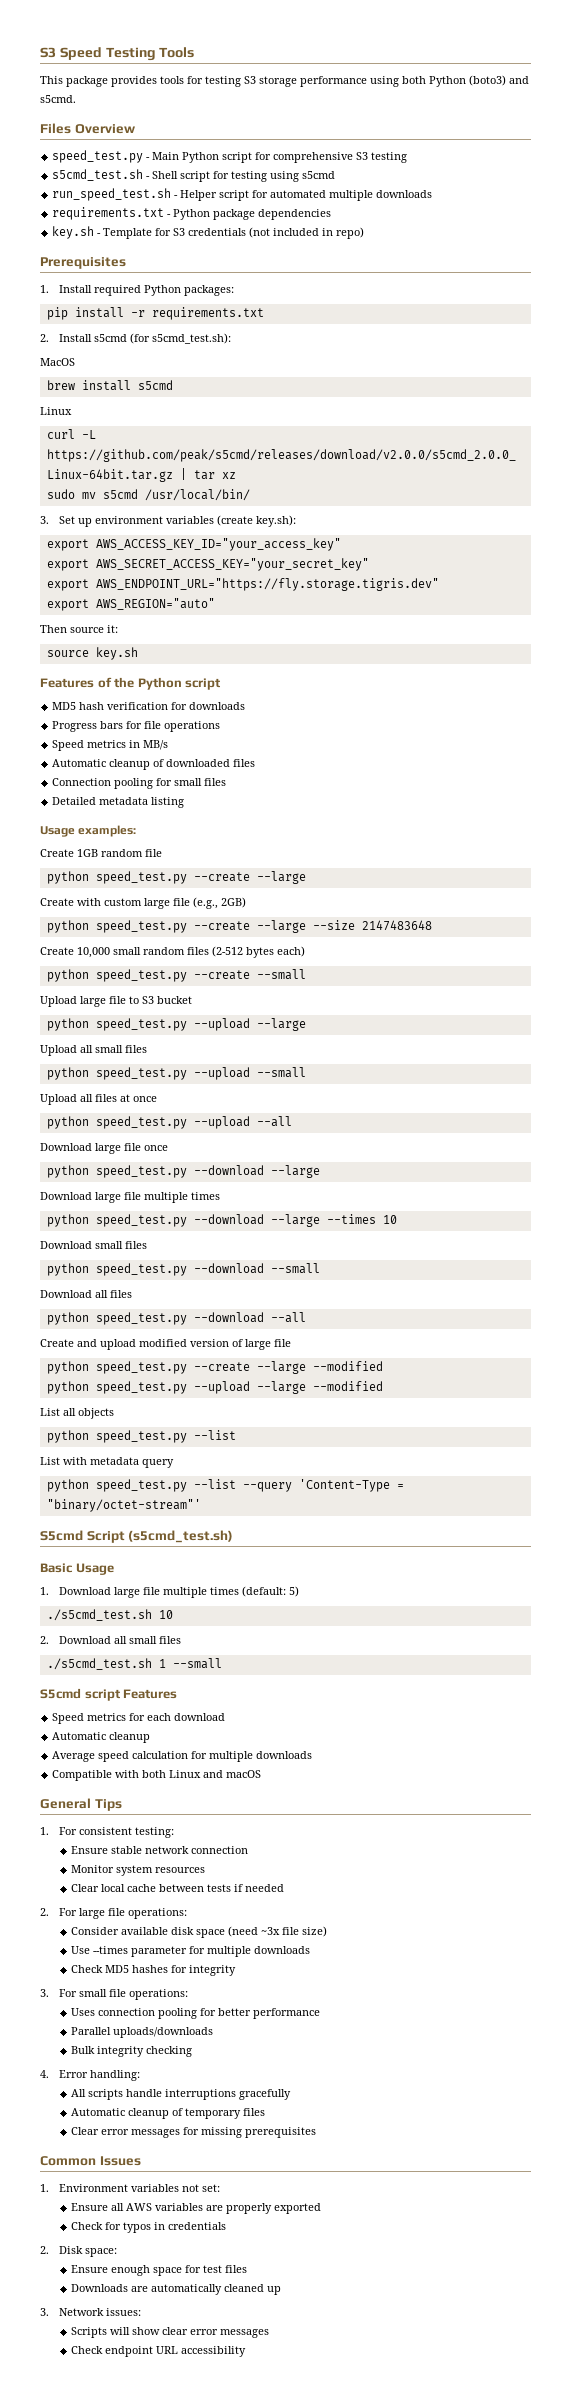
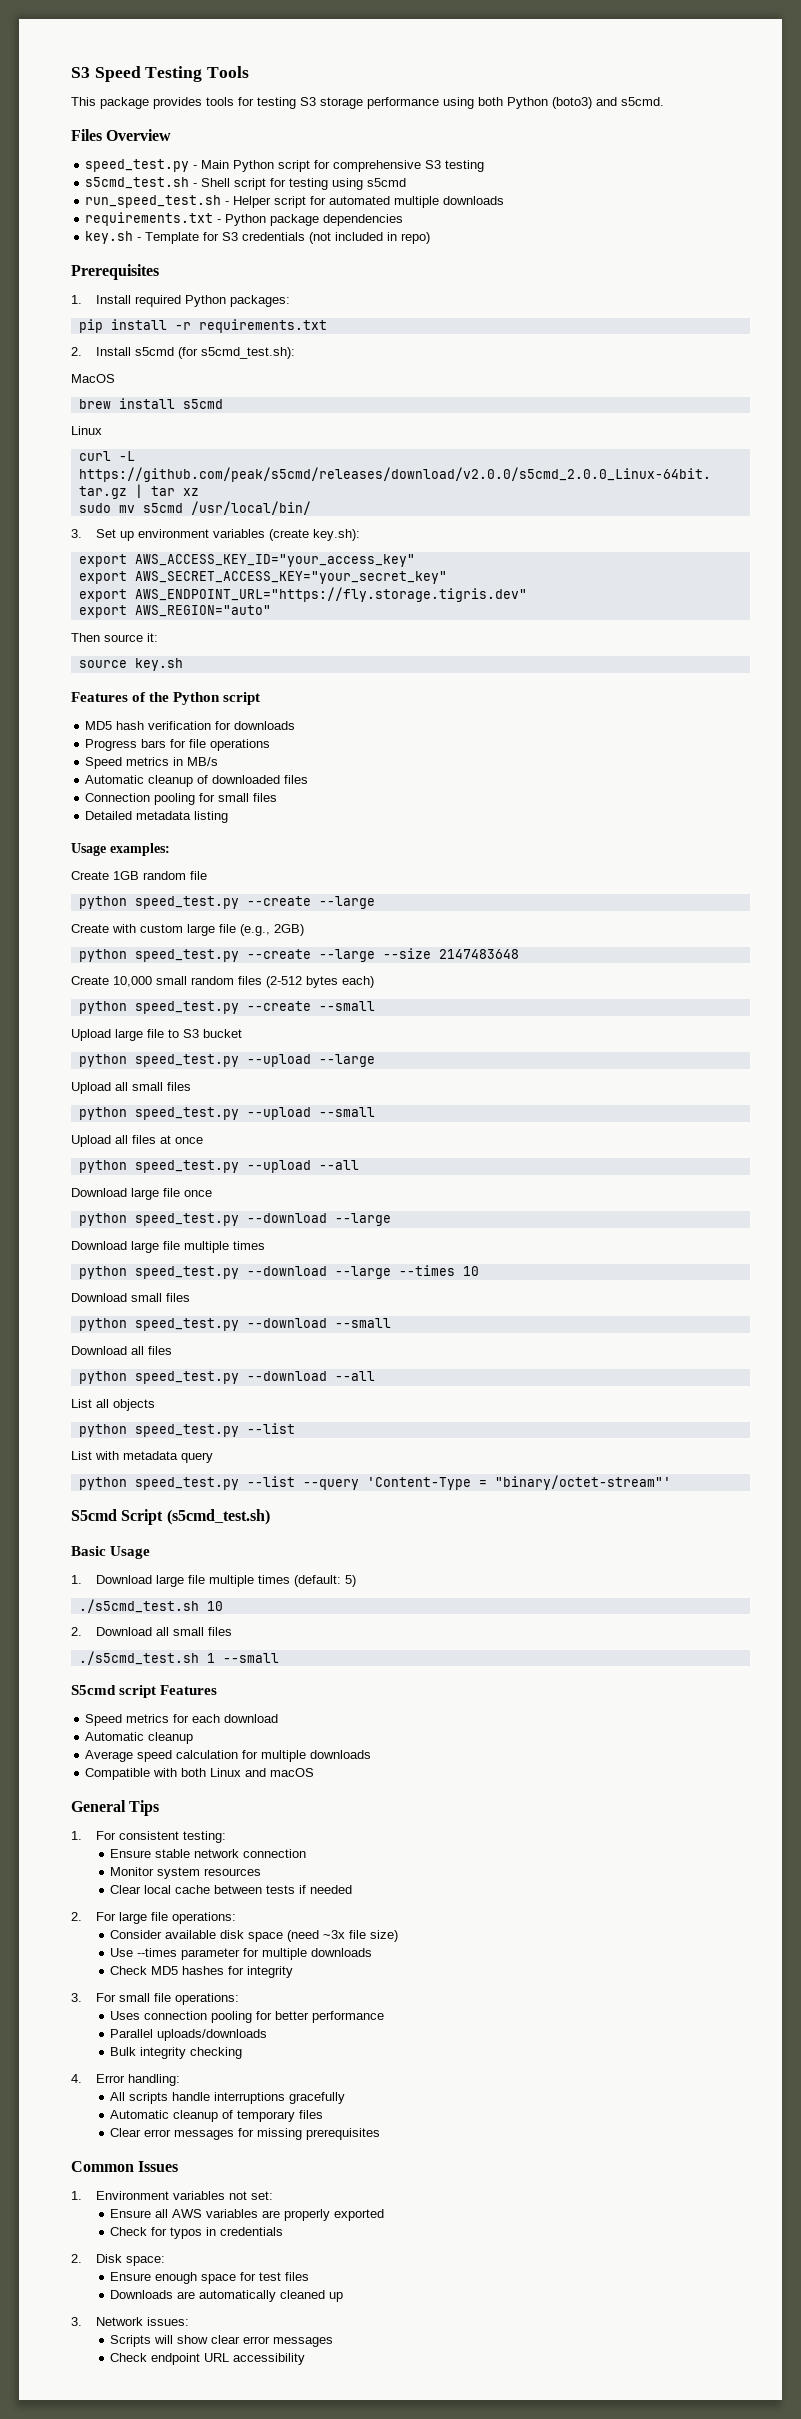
[40,1339,291,1350] [46,1361,383,1374] [46,1381,383,1394] // Create and upload modified version of large file // python speed_test.py --create --large --modified // python speed_test.py --upload --large --modified -> (375, 1376) none

